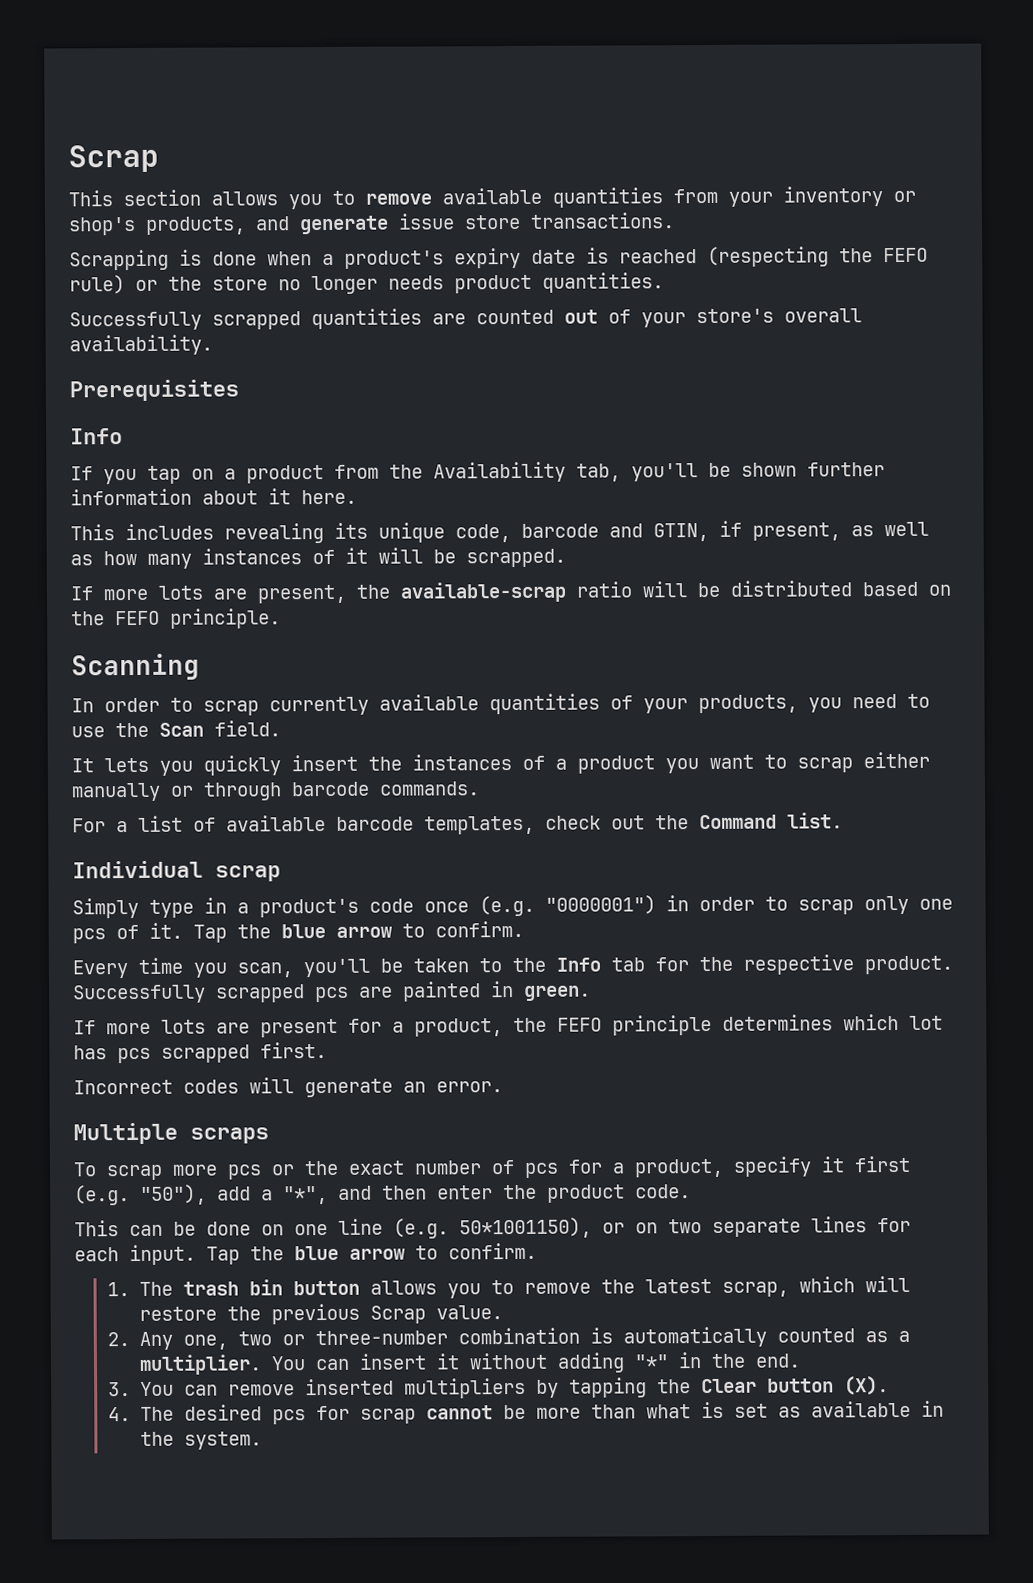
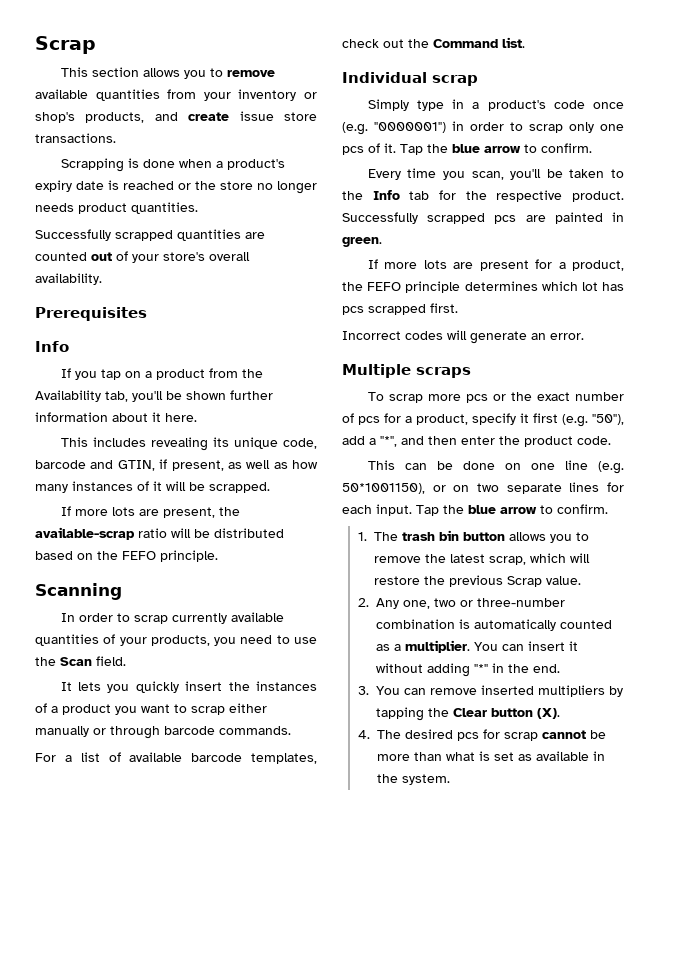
[299,215,389,235] generate -> [188,112,230,121] create
[707,246,928,267] [69,275,125,295] (respecting the FEFO rule) -> (174, 185) none

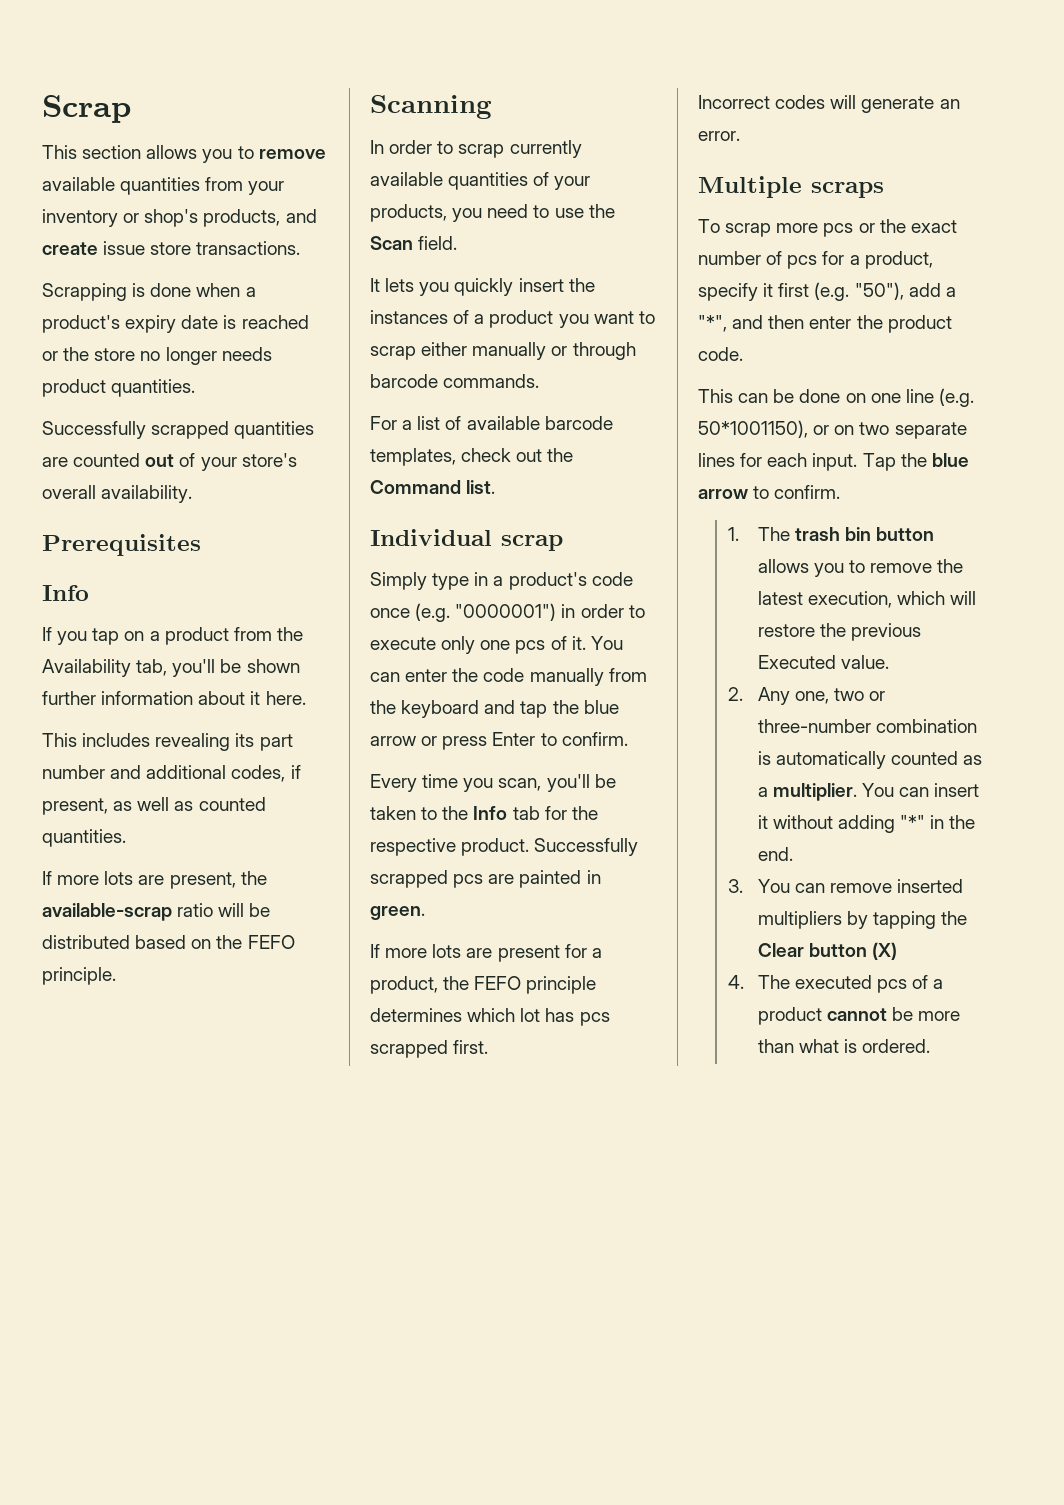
[233,437,318,449] [35,460,155,471] unique code, barcode and GTIN, -> [259,734,293,751] [42,765,286,782] part number and additional codes,
[292,460,318,469] [35,481,270,493] how many instances of it will be scrapped. -> [198,797,266,811] [42,829,126,847] counted quantities.
[529,124,563,133] scrap -> [370,637,436,650] execute
[400,144,521,155] Tap the blue arrow -> [590,636,623,650] [370,668,647,686] [370,700,619,718] [370,732,536,750] You can enter the code manually from the keyboard and tap the blue arrow or press Enter
[488,556,526,565] scrap, -> [807,591,892,608] execution,
[506,576,542,587] Scrap -> [757,655,836,669] Executed
[536,708,560,719] (X). -> [872,942,898,960] (X)
[404,729,538,741] desired pcs for scrap -> [794,975,944,993] [757,1007,822,1025] executed pcs of a product
[493,751,605,761] [376,774,450,785] set as available in the system. -> [862,1039,931,1053] ordered.

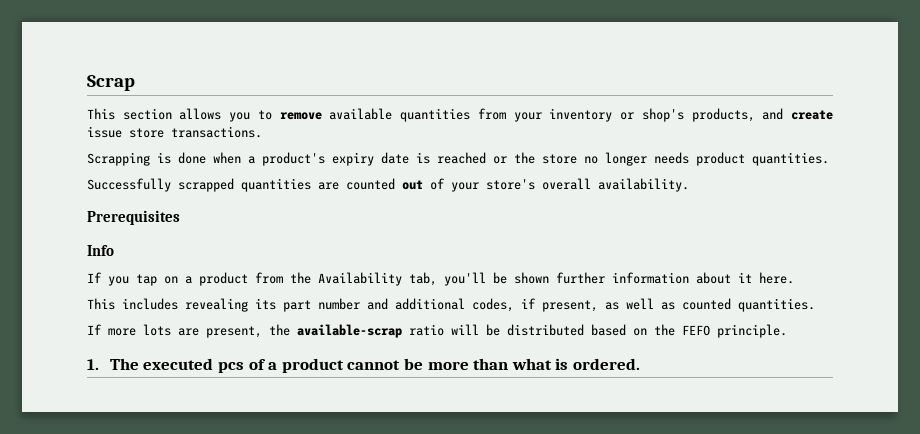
[370,95,492,119] [370,140,582,158] [370,172,591,190] [370,204,615,222] [370,236,458,250] [370,278,595,296] [370,310,655,328] [370,342,636,360] [370,374,540,388] [370,416,613,430] [370,448,574,466] [370,480,496,494] [370,529,563,551] [370,572,633,590] [370,603,645,622] [370,636,623,654] [370,668,647,686] [370,700,619,718] [370,732,628,750] [370,774,616,792] [370,806,598,820] [370,838,639,856] [370,870,601,888] [370,906,425,920] [370,944,602,962] [370,976,597,994] [370,1008,610,1026] [370,1040,489,1058] [698,95,960,113] [698,131,740,141] [698,176,884,198] [698,219,957,237] [698,251,933,269] [698,282,956,301] [698,315,952,333] [698,347,743,361] [698,388,974,407] [698,420,967,439] [698,453,969,471] [698,485,841,499] [727,527,935,541] [757,559,964,577] [757,591,977,608] [757,623,922,641] [757,655,889,669] [727,687,886,705] [757,719,977,733] [757,751,983,769] [757,783,980,801] [757,815,976,833] [757,847,793,861] [727,879,964,893] [757,911,968,929] [757,942,898,960] [727,975,744,989] Scanning // In order to scrap currently available quantities of your products, you need to use the Scan field. // It lets you quickly insert the instances of a product you want to scrap either manually or through barcode commands. // For a list of available barcode templates, check out the Command list. // Individual scrap // Simply type in a product's code once (e.g. "0000001") in order to execute only one pcs of it. You can enter the code manually from the keyboard and tap the blue arrow or press Enter to confirm. // Every time you scan, you'll be taken to the Info tab for the respective product. Successfully scrapped pcs are painted in green. // If more lots are present for a product, the FEFO principle determines which lot has pcs scrapped first. // Incorrect codes will generate an error. // Multiple scraps // To scrap more pcs or the exact number of pcs for a product, specify it first (e.g. "50"), add a "*", and then enter the product code. // This can be done on one line (e.g. 50*1001150), or on two separate lines for each input. Tap the blue arrow to confirm. // 1. The trash bin button allows you to remove the latest execution, which will restore the previous Executed value. // 2. Any one, two or three-number combination is automatically counted as a multiplier. You can insert it without adding "*" in the end. // 3. You can remove inserted multipliers by tapping the Clear button (X) // 4. -> [87,359,99,370] 1.

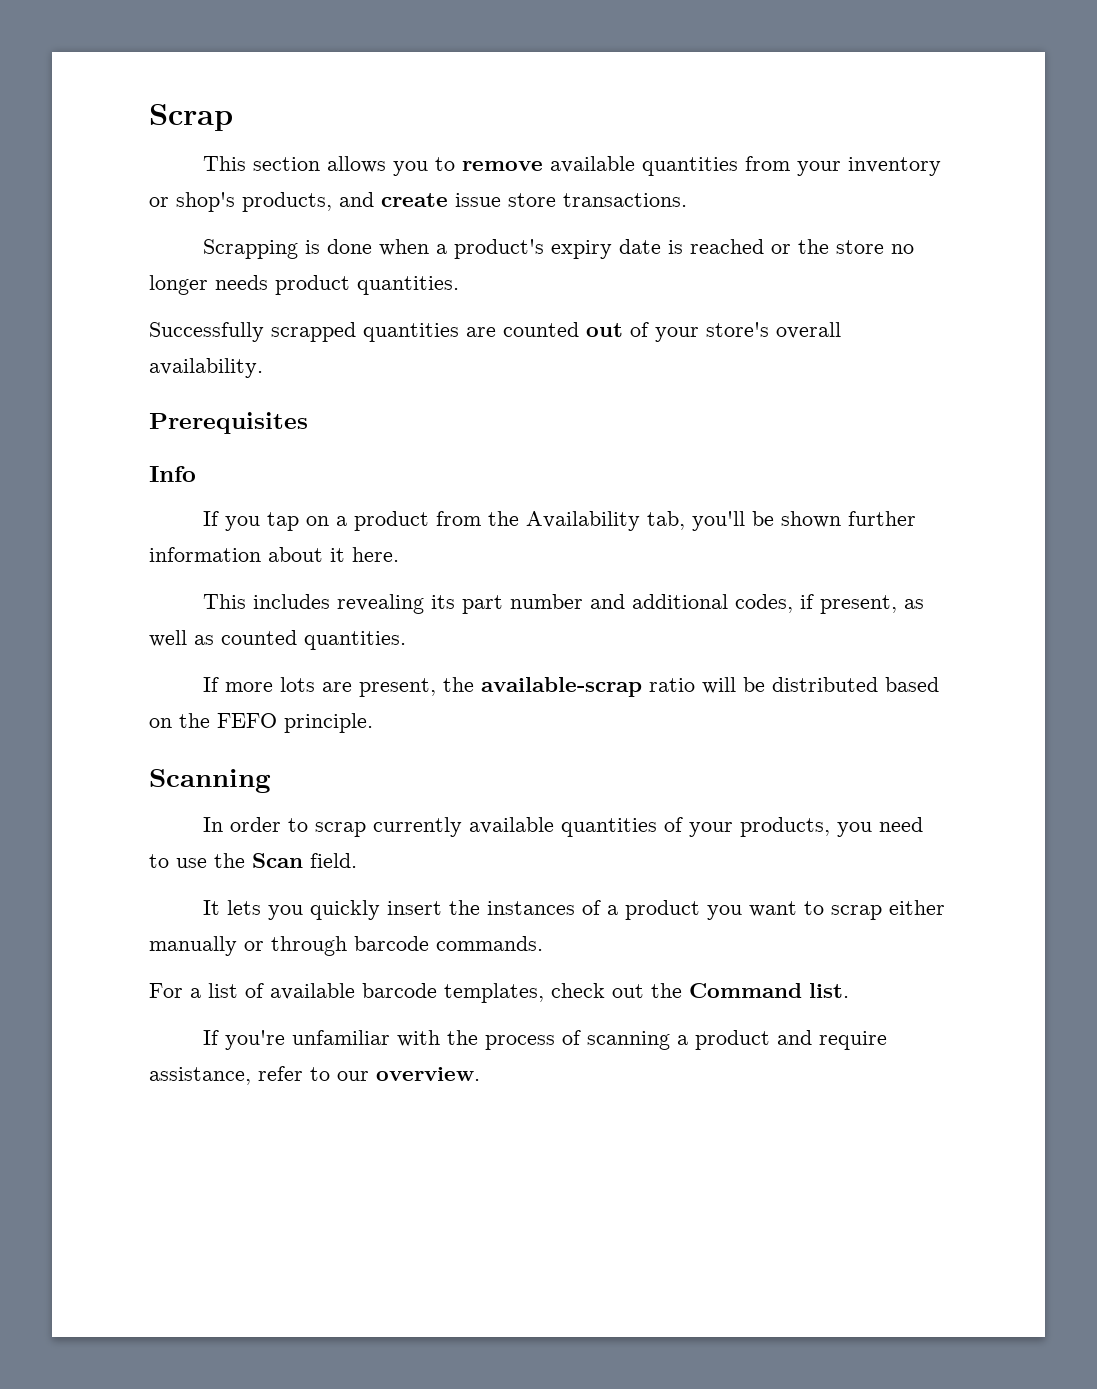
[87,358,640,373] 1. The executed pcs of a product cannot be more than what is ordered. -> [149,769,271,793] [203,817,924,837] [149,853,357,868] [203,900,946,920] [149,936,543,956] [149,983,849,1003] [203,1030,888,1050] [149,1066,480,1085] Scanning // In order to scrap currently available quantities of your products, you need to use the Scan field. // It lets you quickly insert the instances of a product you want to scrap either manually or through barcode commands. // For a list of available barcode templates, check out the Command list. // If you're unfamiliar with the process of scanning a product and require assistance, refer to our overview.

